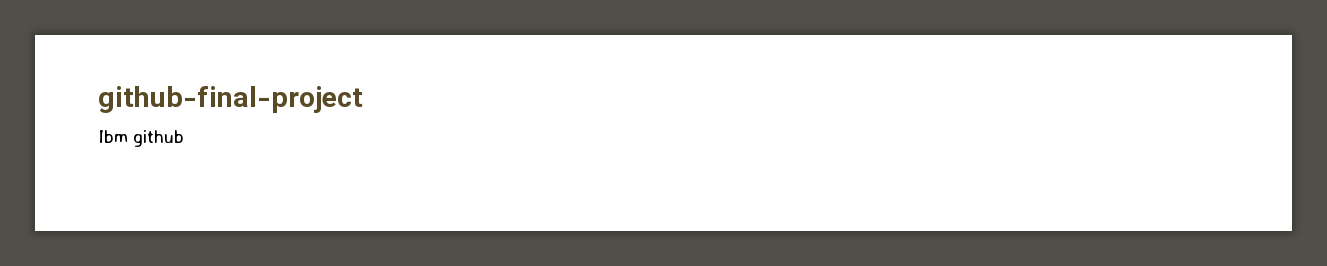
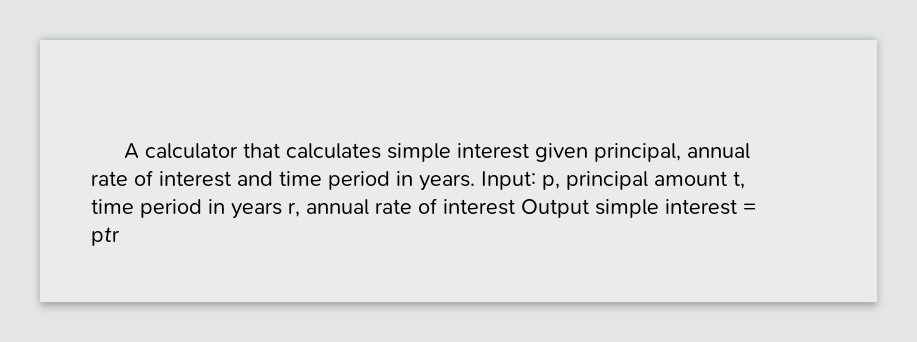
[98,86,363,113] [98,130,185,147] github-final-project // Ibm github -> [123,143,750,162] [91,170,745,191] [91,198,756,219] [91,227,120,246] A calculator that calculates simple interest given principal, annual rate of interest and time period in years. Input: p, principal amount t, time period in years r, annual rate of interest Output simple interest = ptr

